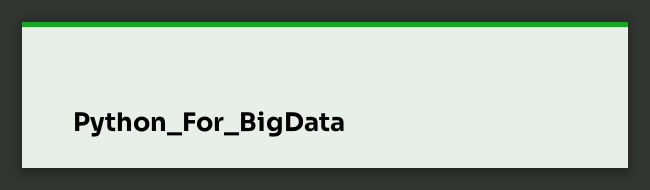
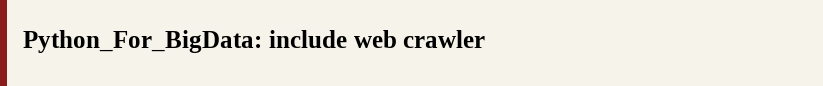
[73,111,345,137] Python_For_BigData -> [23,30,486,53] Python_For_BigData: include web crawler

